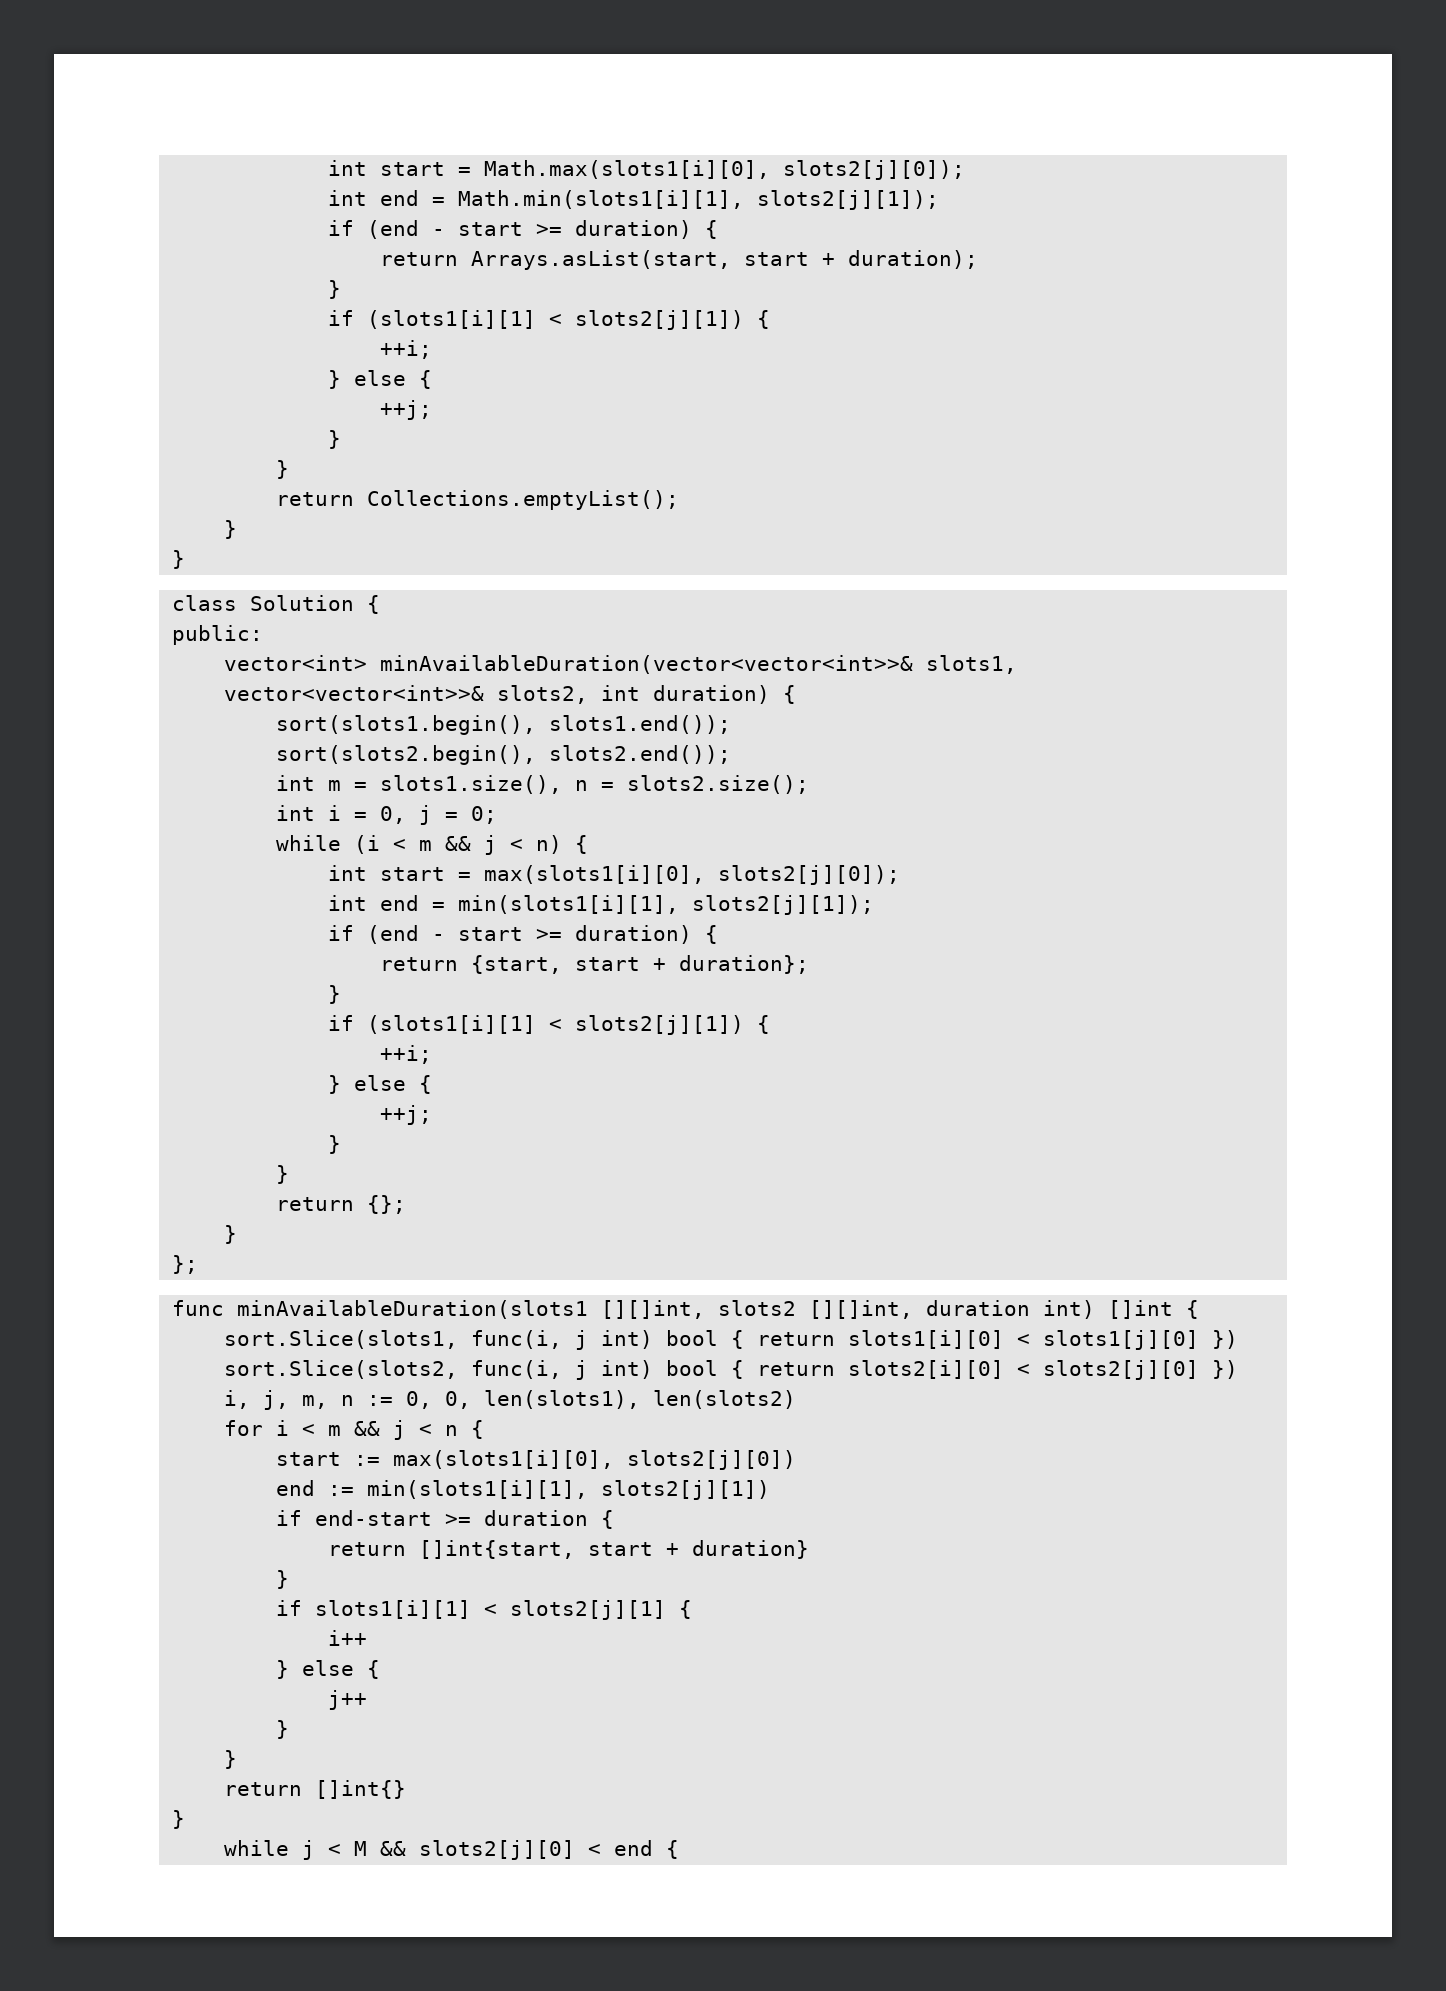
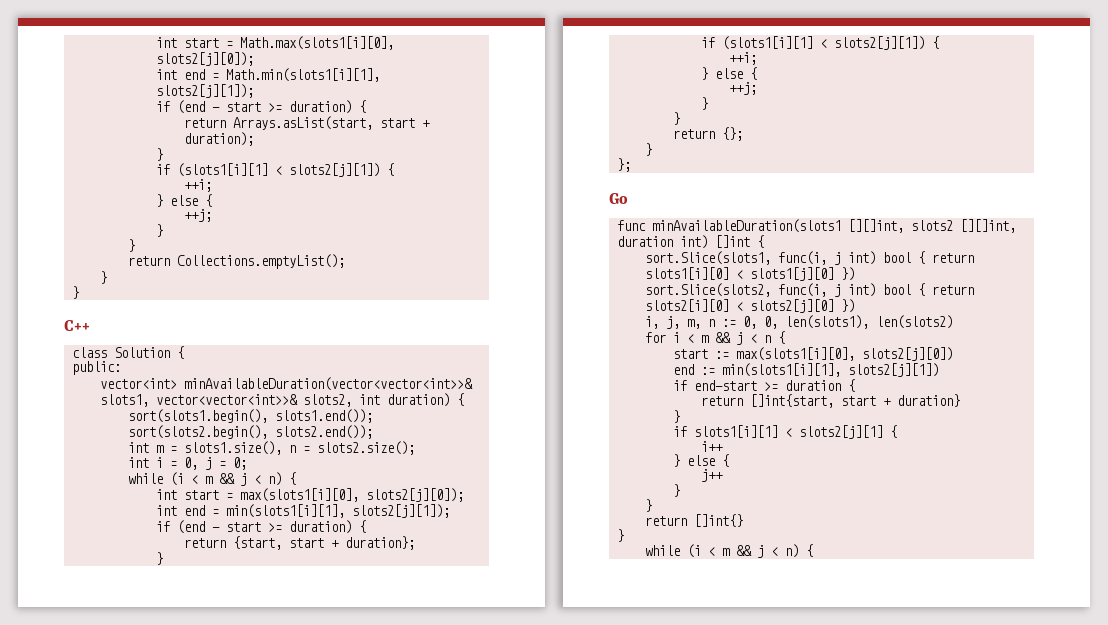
(186, 559) none -> [64,320,90,331] // C++
(199, 1264) none -> [609,193,628,204] // Go
[302,1840,654,1860] j < M && slots2[j][0] < end -> [687,544,800,558] (i < m && j < n)

